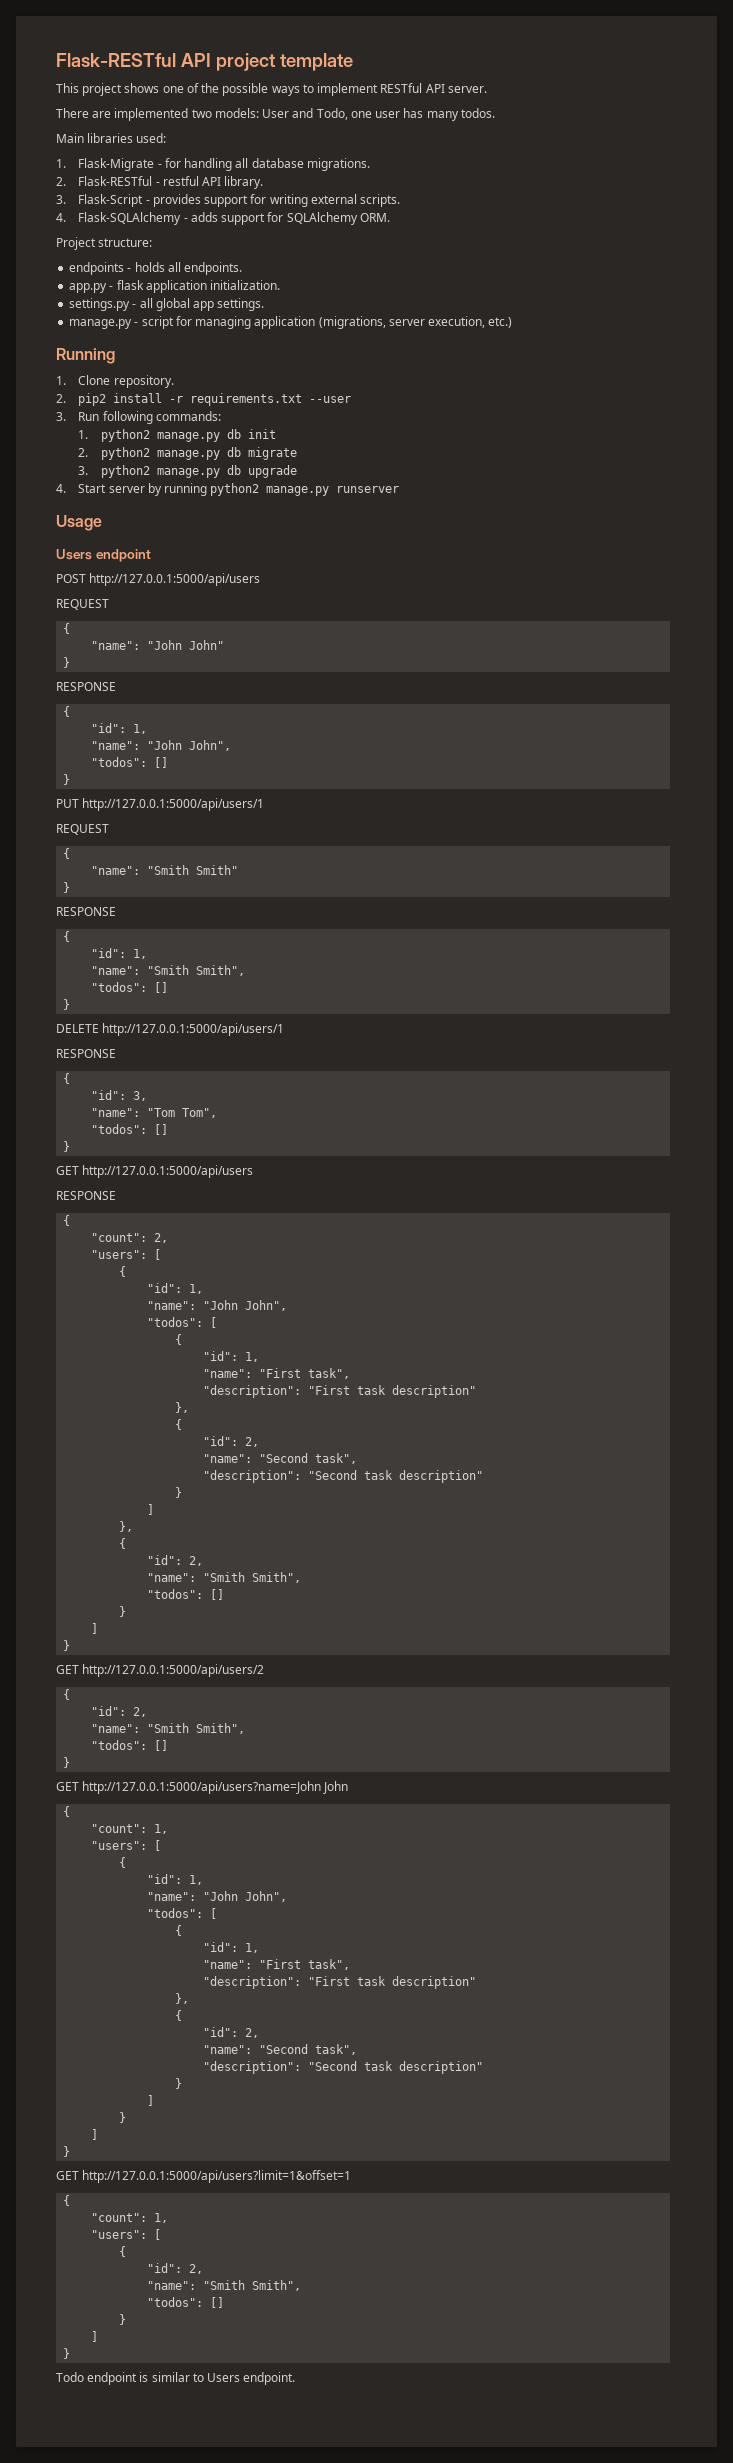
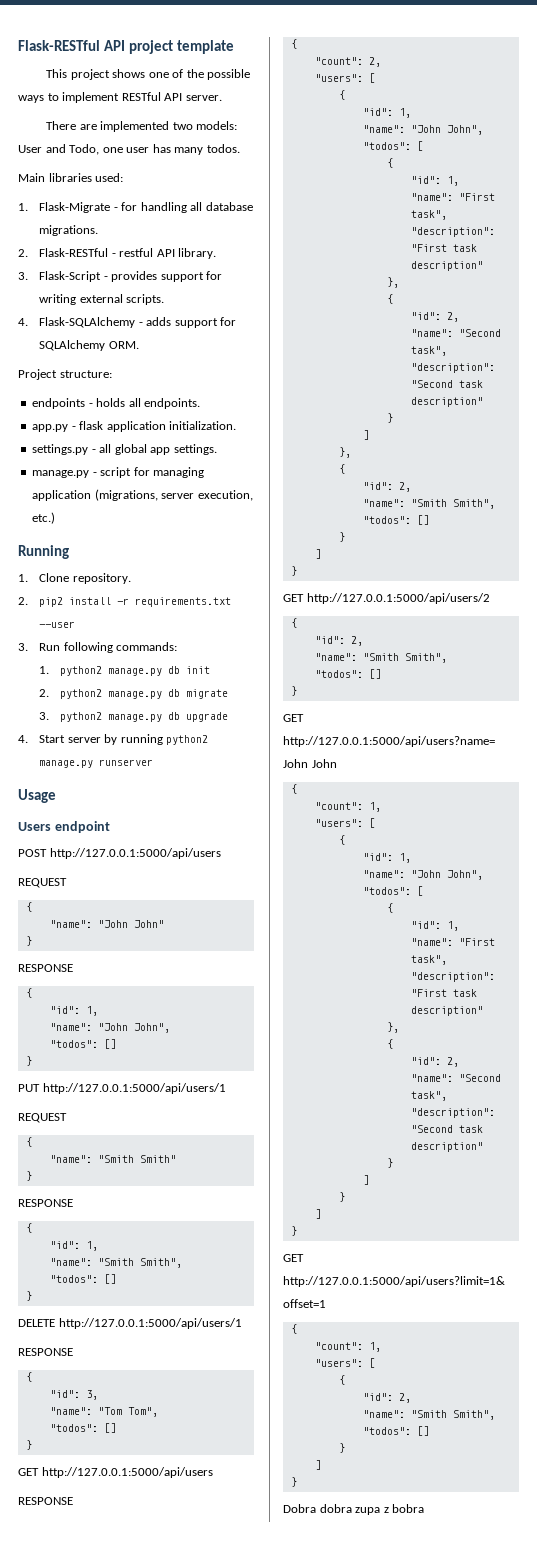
[56,2372,296,2385] Todo endpoint is similar to Users endpoint. -> [283,1504,425,1515] Dobra dobra zupa z bobra

